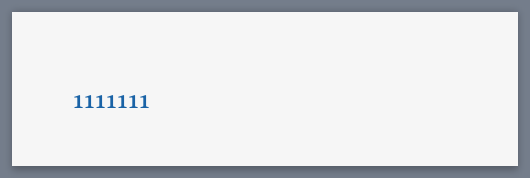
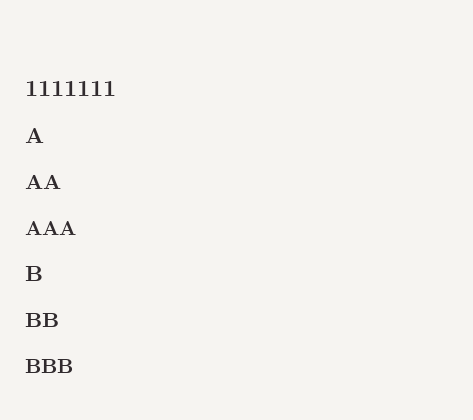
(150, 101) none -> [25,128,44,143] [25,174,61,189] [25,221,76,235] [25,266,43,281] [25,313,59,327] [25,359,73,373] // A // AA // AAA // B // BB // BBB

